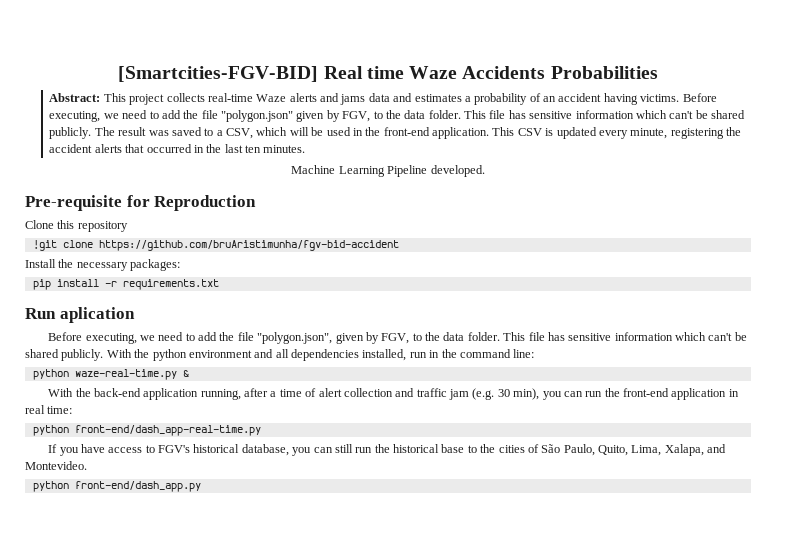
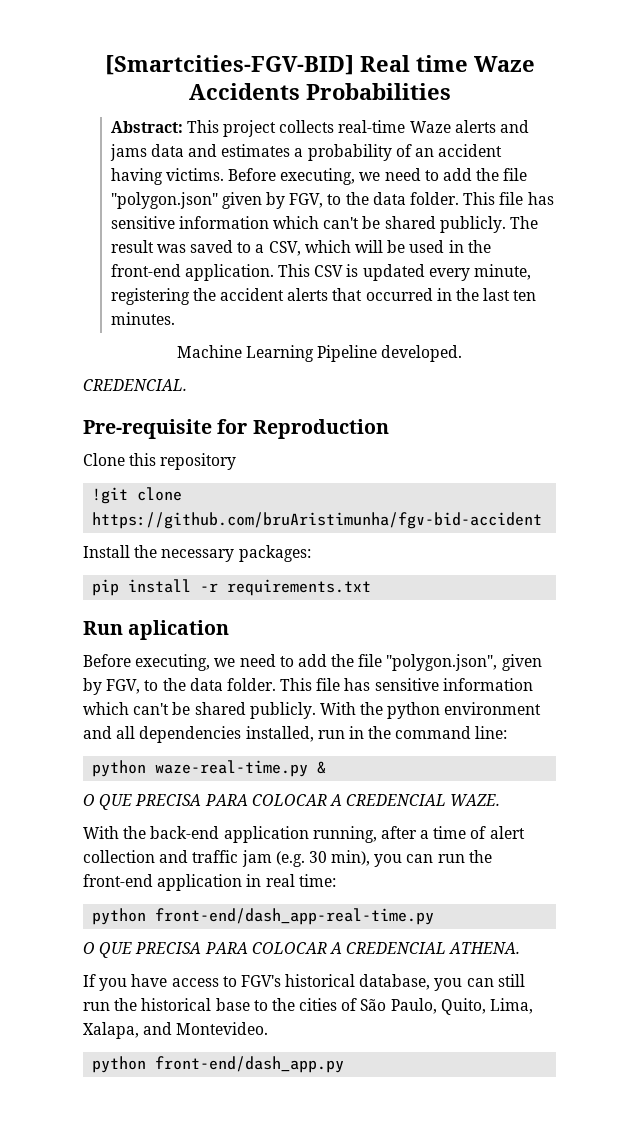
(485, 171) none -> [83,379,187,391] // CREDENCIAL.
(189, 373) none -> [83,794,501,810] // O QUE PRECISA PARA COLOCAR A CREDENCIAL WAZE.
(261, 430) none -> [83,942,521,958] // O QUE PRECISA PARA COLOCAR A CREDENCIAL ATHENA.

